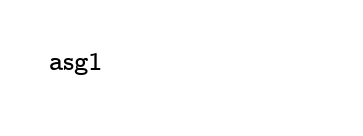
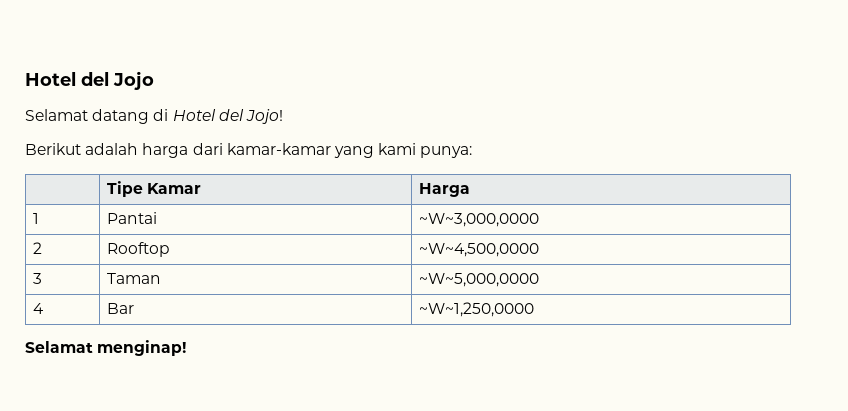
[49,53,102,75] asg1 -> [25,71,154,90] [25,109,283,124] [25,143,473,158] [106,181,202,197] [418,183,470,197] [32,213,39,224] [106,212,157,224] [418,213,539,227] [32,242,42,254] [106,242,170,257] [418,243,539,257] [32,273,42,284] [106,273,161,284] [418,273,539,287] [32,303,44,314] [106,303,134,314] [418,302,534,317] [25,340,187,356] Hotel del Jojo // Selamat datang di Hotel del Jojo! // Berikut adalah harga dari kamar-kamar yang kami punya: // | Tipe Kamar | Harga // 1 | Pantai | ~W~3,000,0000 // 2 | Rooftop | ~W~4,500,0000 // 3 | Taman | ~W~5,000,0000 // 4 | Bar | ~W~1,250,0000 // Selamat menginap!

